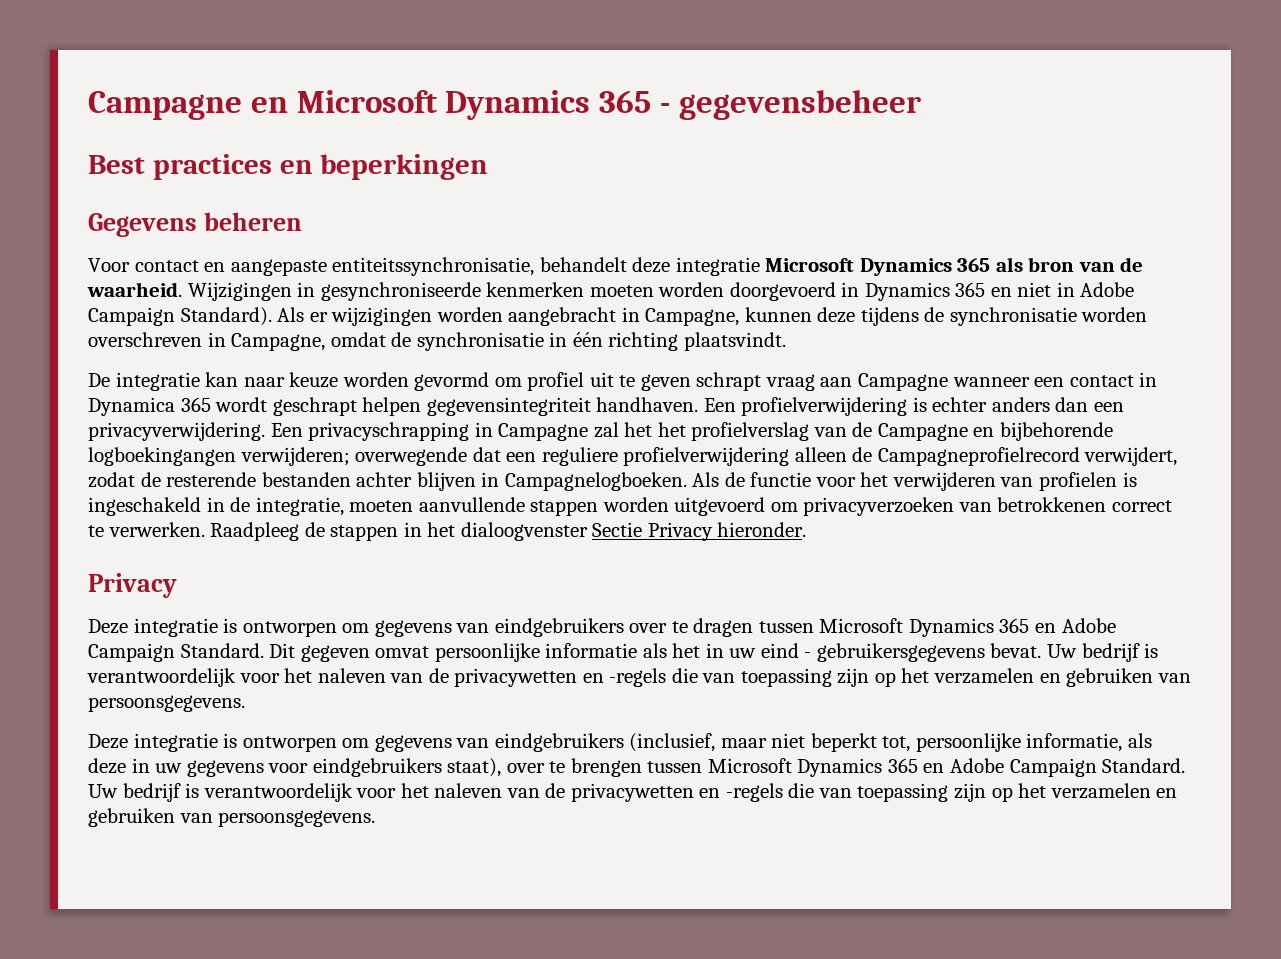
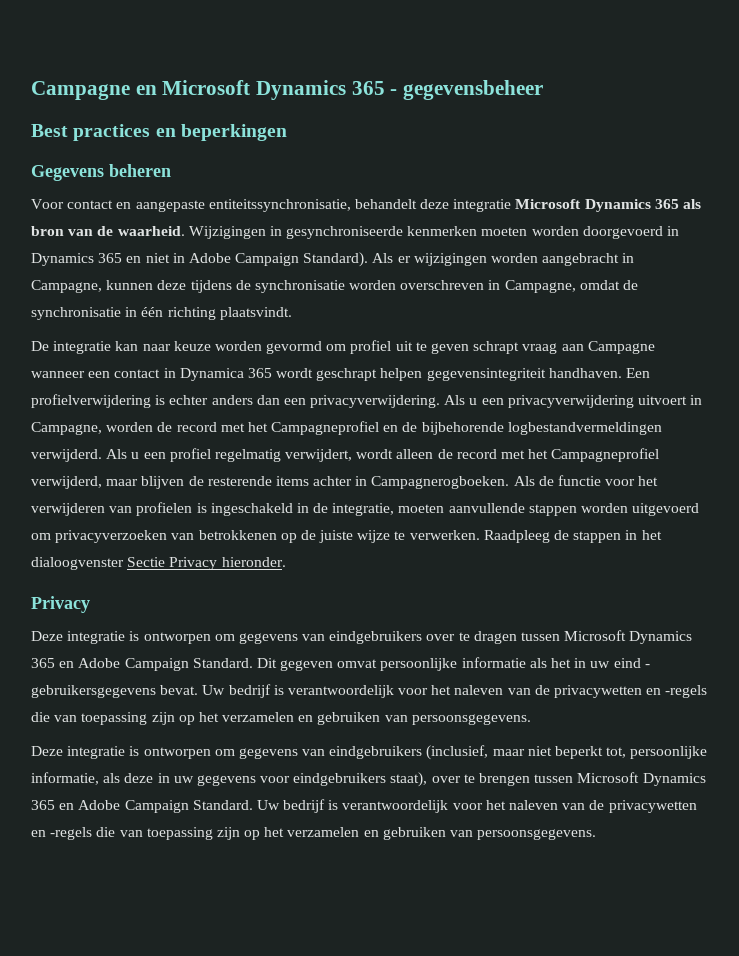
[270,422,1113,441] [88,447,1178,466] [88,472,687,491] Een privacyschrapping in Campagne zal het het profielverslag van de Campagne en bijbehorende logboekingangen verwijderen; overwegende dat een reguliere profielverwijdering alleen de Campagneprofielrecord verwijdert, zodat de resterende bestanden achter blijven in Campagnelogboeken. -> [444,395,703,408] [31,421,662,435] [31,448,660,462] [31,476,510,489] Als u een privacyverwijdering uitvoert in Campagne, worden de record met het Campagneprofiel en de bijbehorende logbestandvermeldingen verwijderd. Als u een profiel regelmatig verwijdert, wordt alleen de record met het Campagneprofiel verwijderd, maar blijven de resterende items achter in Campagnerogboeken.
[1111,500,1172,512] correct -> [280,530,391,543] op de juiste wijze

